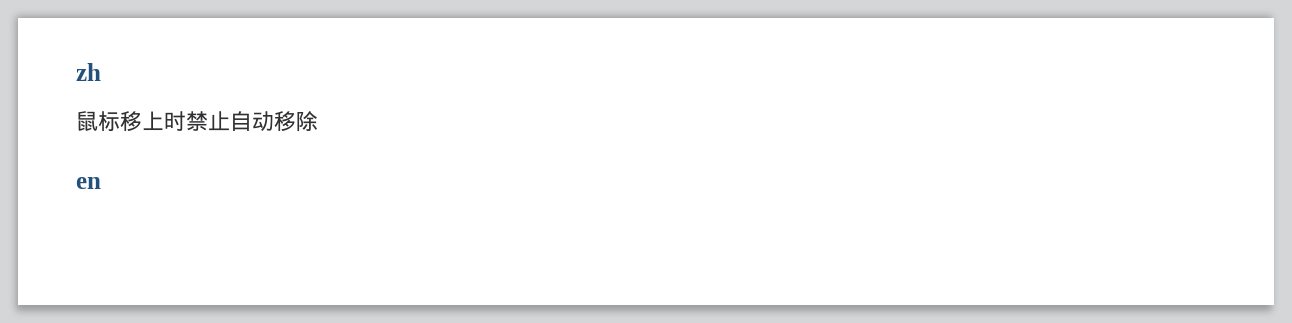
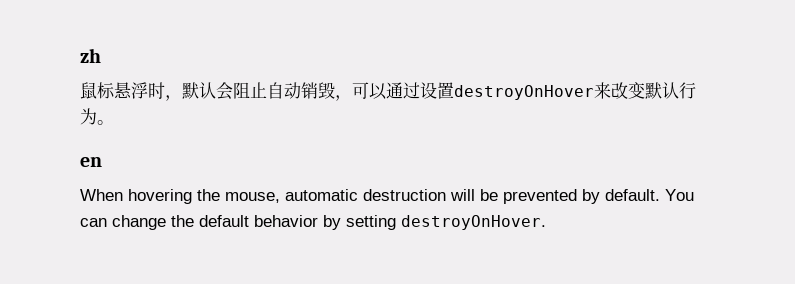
[120,111,318,132] [76,177,101,189] 移上时禁止自动移除 // en -> [114,82,696,101] [80,108,114,125] [80,157,102,167] [80,189,694,204] [80,215,546,230] 悬浮时，默认会阻止自动销毁，可以通过设置destroyOnHover来改变默认行为。 // en // When hovering the mouse, automatic destruction will be prevented by default. You can change the default behavior by setting destroyOnHover.

